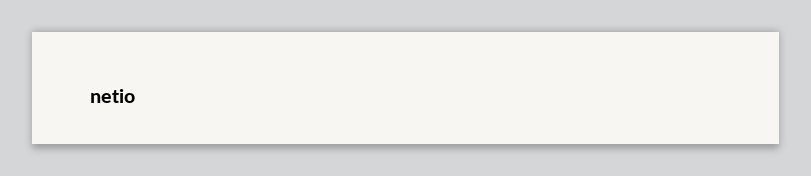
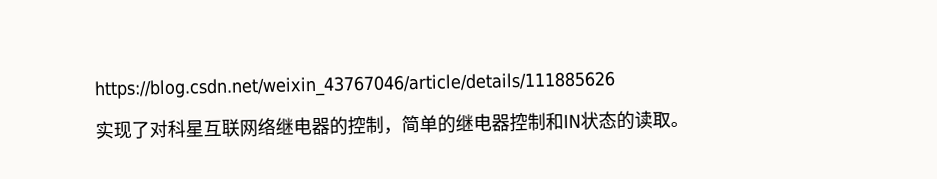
[90,89,135,103] netio -> [94,71,616,101] [95,110,689,140] https://blog.csdn.net/weixin_43767046/article/details/111885626 // 实现了对科星互联网络继电器的控制，简单的继电器控制和IN状态的读取。

